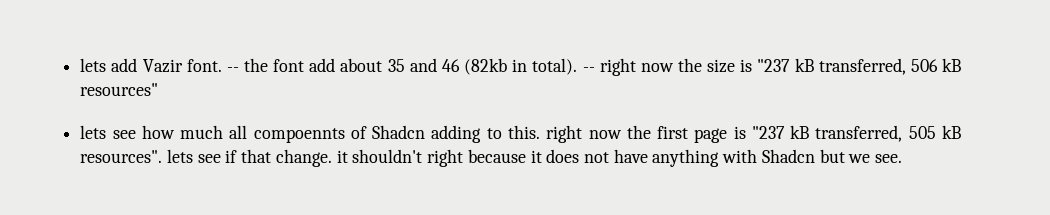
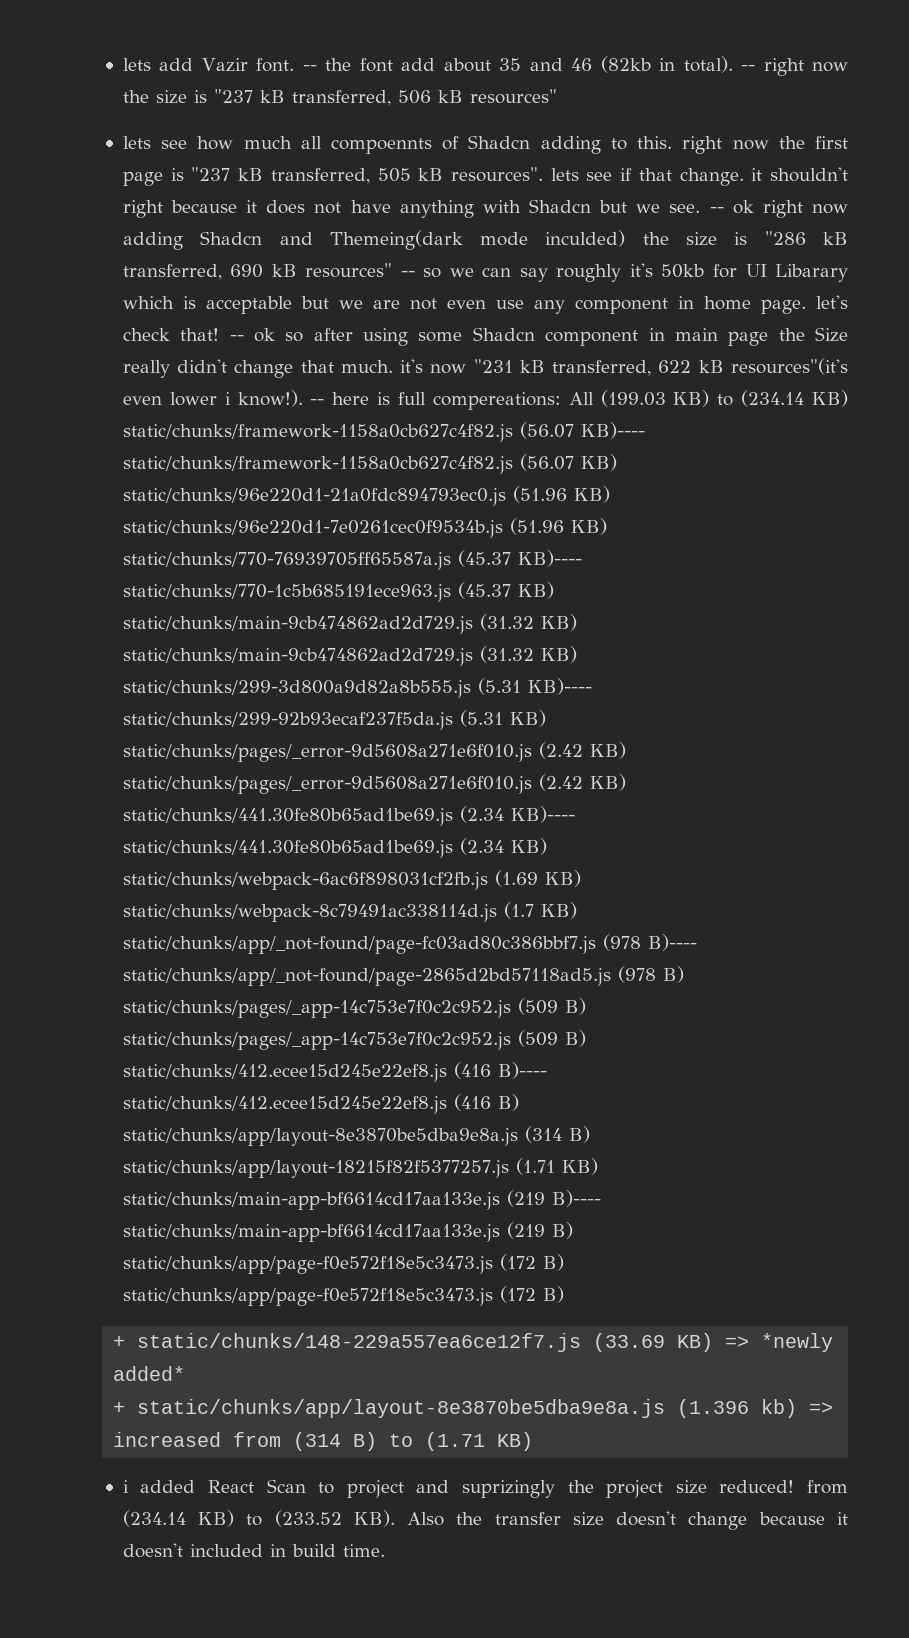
(903, 158) none -> [709,200,848,218] [122,230,848,250] [122,263,849,282] [122,295,849,314] [122,327,849,346] [122,358,848,378] [122,390,849,410] [122,422,645,442] [122,454,617,474] [122,486,610,506] [122,518,607,538] [122,550,582,570] [122,582,554,602] [122,614,577,634] [122,646,577,666] [122,678,592,698] [122,710,546,730] [122,742,626,762] [122,774,626,794] [122,806,575,826] [122,838,547,858] [122,870,581,890] [122,902,577,922] [122,934,697,954] [122,966,684,986] [122,998,586,1018] [122,1030,586,1050] [122,1062,547,1082] [122,1094,519,1114] [122,1126,590,1146] [122,1158,598,1178] [122,1190,601,1210] [122,1222,573,1242] [122,1254,564,1274] [122,1286,564,1306] [113,1333,834,1352] [113,1366,186,1381] [113,1399,834,1418] [113,1432,534,1451] [122,1479,849,1498] [122,1510,848,1530] [122,1543,385,1558] -- ok right now adding Shadcn and Themeing(dark mode inculded) the size is "286 kB transferred, 690 kB resources" -- so we can say roughly it's 50kb for UI Libarary which is acceptable but we are not even use any component in home page. let's check that! -- ok so after using some Shadcn component in main page the Size really didn't change that much. it's now "231 kB transferred, 622 kB resources"(it's even lower i know!). -- here is full compereations: All (199.03 KB) to (234.14 KB) static/chunks/framework-1158a0cb627c4f82.js (56.07 KB)---- static/chunks/framework-1158a0cb627c4f82.js (56.07 KB) static/chunks/96e220d1-21a0fdc894793ec0.js (51.96 KB) static/chunks/96e220d1-7e0261cec0f9534b.js (51.96 KB) static/chunks/770-76939705ff65587a.js (45.37 KB)---- static/chunks/770-1c5b685191ece963.js (45.37 KB) static/chunks/main-9cb474862ad2d729.js (31.32 KB) static/chunks/main-9cb474862ad2d729.js (31.32 KB) static/chunks/299-3d800a9d82a8b555.js (5.31 KB)---- static/chunks/299-92b93ecaf237f5da.js (5.31 KB) static/chunks/pages/_error-9d5608a271e6f010.js (2.42 KB) static/chunks/pages/_error-9d5608a271e6f010.js (2.42 KB) static/chunks/441.30fe80b65ad1be69.js (2.34 KB)---- static/chunks/441.30fe80b65ad1be69.js (2.34 KB) static/chunks/webpack-6ac6f898031cf2fb.js (1.69 KB) static/chunks/webpack-8c79491ac338114d.js (1.7 KB) static/chunks/app/_not-found/page-fc03ad80c386bbf7.js (978 B)---- static/chunks/app/_not-found/page-2865d2bd57118ad5.js (978 B) static/chunks/pages/_app-14c753e7f0c2c952.js (509 B) static/chunks/pages/_app-14c753e7f0c2c952.js (509 B) static/chunks/412.ecee15d245e22ef8.js (416 B)---- static/chunks/412.ecee15d245e22ef8.js (416 B) static/chunks/app/layout-8e3870be5dba9e8a.js (314 B) static/chunks/app/layout-18215f82f5377257.js (1.71 KB) static/chunks/main-app-bf6614cd17aa133e.js (219 B)---- static/chunks/main-app-bf6614cd17aa133e.js (219 B) static/chunks/app/page-f0e572f18e5c3473.js (172 B) static/chunks/app/page-f0e572f18e5c3473.js (172 B) // + static/chunks/148-229a557ea6ce12f7.js (33.69 KB) => *newly added* // + static/chunks/app/layout-8e3870be5dba9e8a.js (1.396 kb) => increased from (314 B) to (1.71 KB) // i added React Scan to project and suprizingly the project size reduced! from (234.14 KB) to (233.52 KB). Also the transfer size doesn't change because it doesn't included in build time.

